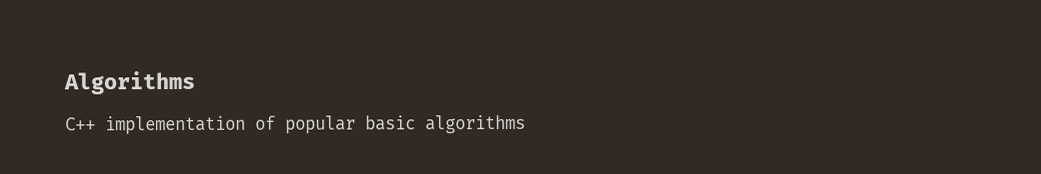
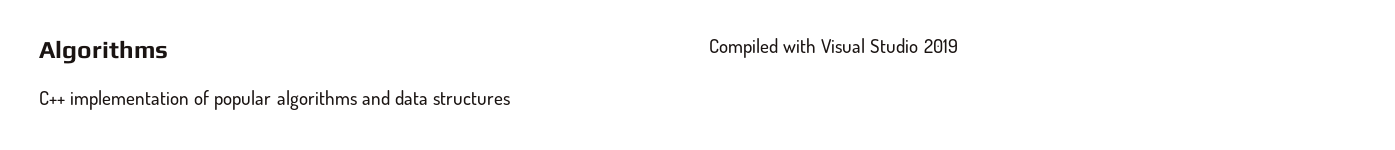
[365,114,526,134] basic algorithms -> [276,90,510,110] [709,38,958,58] algorithms and data structures // Compiled with Visual Studio 2019

